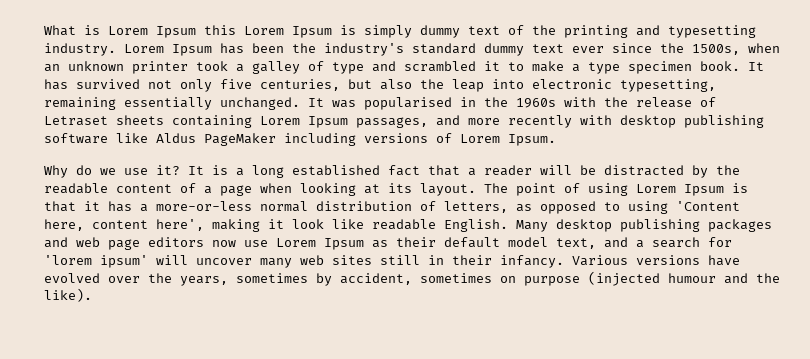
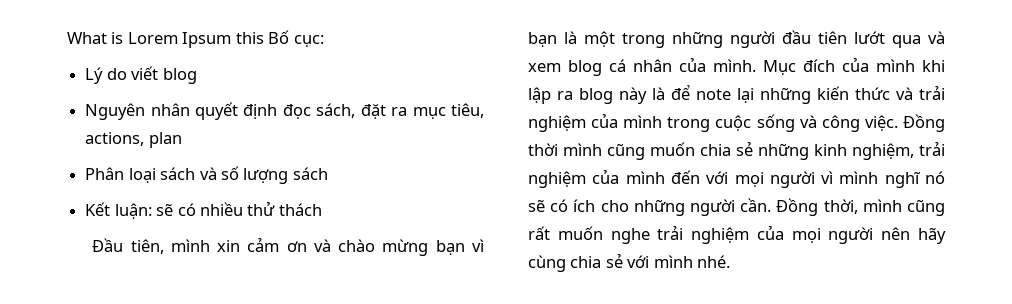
[244,25,756,38] [44,43,780,56] [44,61,764,74] [44,79,716,92] [44,97,716,110] [44,115,764,128] [44,133,556,146] [44,165,740,178] [44,183,748,196] [44,201,740,214] [44,219,772,232] [44,237,732,250] [44,255,740,268] [44,271,780,286] [44,288,92,302] Lorem Ipsum is simply dummy text of the printing and typesetting industry. Lorem Ipsum has been the industry's standard dummy text ever since the 1500s, when an unknown printer took a galley of type and scrambled it to make a type specimen book. It has survived not only five centuries, but also the leap into electronic typesetting, remaining essentially unchanged. It was popularised in the 1960s with the release of Letraset sheets containing Lorem Ipsum passages, and more recently with desktop publishing software like Aldus PageMaker including versions of Lorem Ipsum. // Why do we use it? It is a long established fact that a reader will be distracted by the readable content of a page when looking at its layout. The point of using Lorem Ipsum is that it has a more-or-less normal distribution of letters, as opposed to using 'Content here, content here', making it look like readable English. Many desktop publishing packages and web page editors now use Lorem Ipsum as their default model text, and a search for 'lorem ipsum' will uncover many web sites still in their infancy. Various versions have evolved over the years, sometimes by accident, sometimes on purpose (injected humour and the like). -> [268,30,324,47] [85,66,197,84] [85,102,485,120] [85,132,182,148] [85,166,328,184] [85,201,322,219] [92,237,485,256] [528,30,945,48] [528,57,945,76] [528,84,945,104] [528,113,945,132] [528,141,945,160] [528,169,946,188] [528,198,945,216] [528,225,946,244] [528,253,731,272] Bố cục: // Lý do viết blog // Nguyên nhân quyết định đọc sách, đặt ra mục tiêu, actions, plan // Phân loại sách và số lượng sách // Kết luận: sẽ có nhiều thử thách // Đầu tiên, mình xin cảm ơn và chào mừng bạn vì bạn là một trong những người đầu tiên lướt qua và xem blog cá nhân của mình. Mục đích của mình khi lập ra blog này là để note lại những kiến thức và trải nghiệm của mình trong cuộc sống và công việc. Đồng thời mình cũng muốn chia sẻ những kinh nghiệm, trải nghiệm của mình đến với mọi người vì mình nghĩ nó sẽ có ích cho những người cần. Đồng thời, mình cũng rất muốn nghe trải nghiệm của mọi người nên hãy cùng chia sẻ với mình nhé.

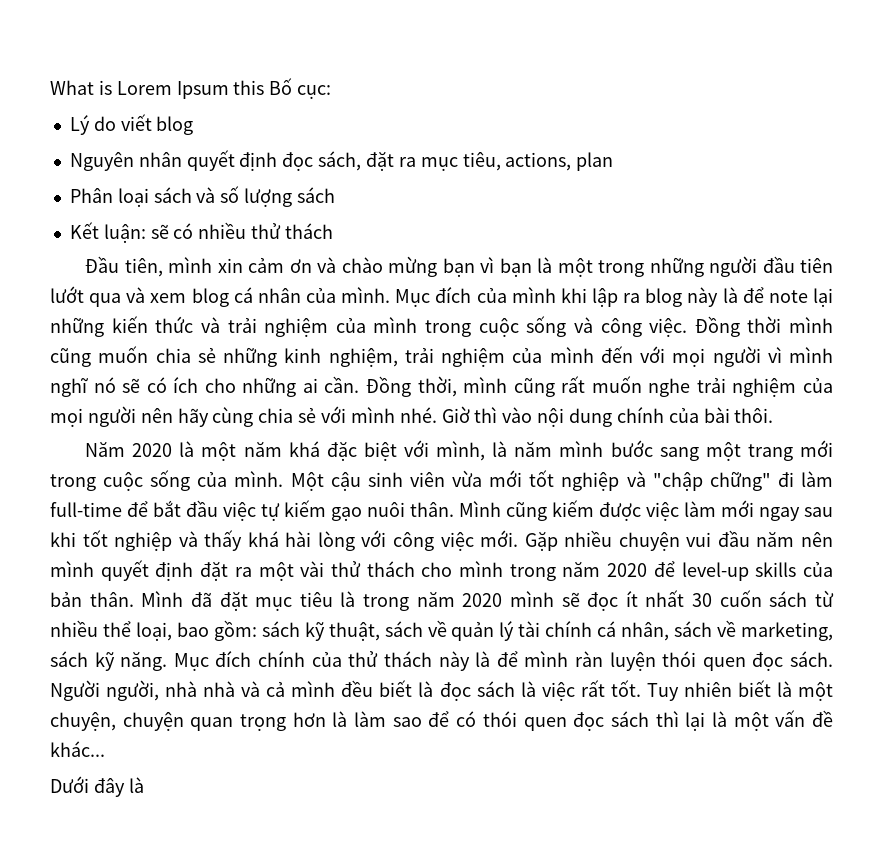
[690,199,735,216] người -> [302,378,318,393] ai
(731, 261) none -> [441,406,774,427] [85,440,833,461] [50,470,834,491] [50,500,833,521] [50,530,833,551] [50,560,834,581] [50,590,835,611] [50,620,834,641] [50,651,833,671] [50,680,833,701] [50,710,834,731] [50,741,105,757] [50,776,144,797] Giờ thì vào nội dung chính của bài thôi. // Năm 2020 là một năm khá đặc biệt với mình, là năm mình bước sang một trang mới trong cuộc sống của mình. Một cậu sinh viên vừa mới tốt nghiệp và "chập chững" đi làm full-time để bắt đầu việc tự kiếm gạo nuôi thân. Mình cũng kiếm được việc làm mới ngay sau khi tốt nghiệp và thấy khá hài lòng với công việc mới. Gặp nhiều chuyện vui đầu năm nên mình quyết định đặt ra một vài thử thách cho mình trong năm 2020 để level-up skills của bản thân. Mình đã đặt mục tiêu là trong năm 2020 mình sẽ đọc ít nhất 30 cuốn sách từ nhiều thể loại, bao gồm: sách kỹ thuật, sách về quản lý tài chính cá nhân, sách về marketing, sách kỹ năng. Mục đích chính của thử thách này là để mình ràn luyện thói quen đọc sách. Người người, nhà nhà và cả mình đều biết là đọc sách là việc rất tốt. Tuy nhiên biết là một chuyện, chuyện quan trọng hơn là làm sao để có thói quen đọc sách thì lại là một vấn đề khác... // Dưới đây là

